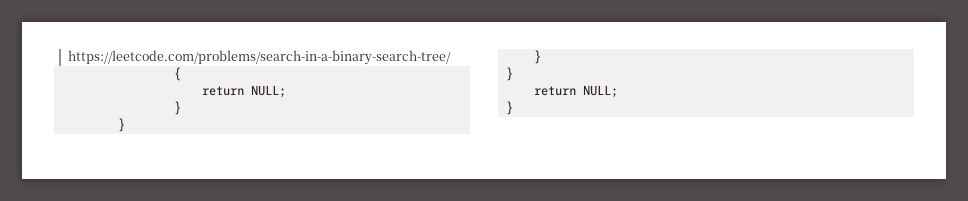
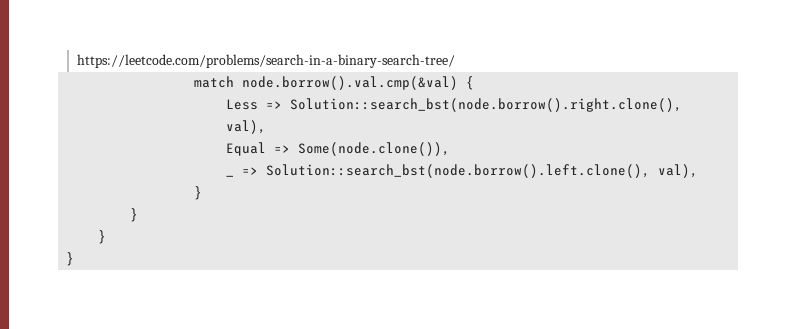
(452, 57) none -> [194,76,459,90] match node.borrow().val.cmp(&val)
[201,85,286,98] return NULL; -> [226,98,683,112] [226,120,267,134] [226,142,451,156] [226,175,235,177] [242,164,699,178] Less => Solution::search_bst(node.borrow().right.clone(), val), // Equal => Some(node.clone()), // _ => Solution::search_bst(node.borrow().left.clone(), val),
[533,85,618,98] [505,101,513,115] // return NULL; // } -> (75, 259) none

